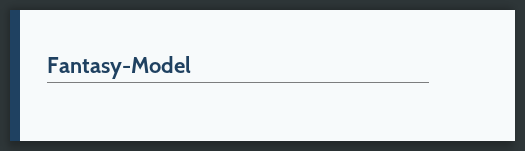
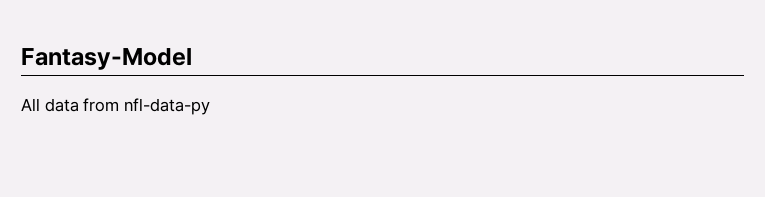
(191, 67) none -> [21,98,210,115] // All data from nfl-data-py

